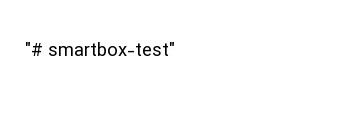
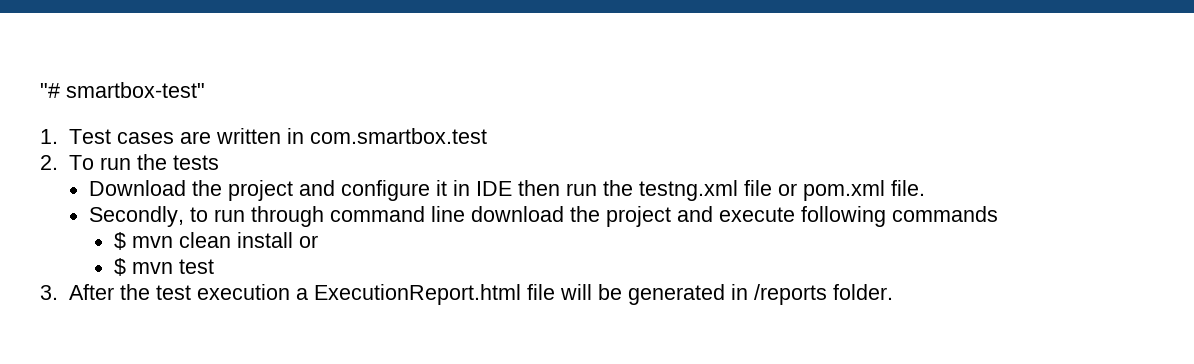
(175, 49) none -> [40,128,487,144] [40,154,219,170] [88,180,925,201] [88,206,998,227] [114,232,319,250] [114,258,215,276] [40,284,893,305] // 1. Test cases are written in com.smartbox.test // 2. To run the tests // Download the project and configure it in IDE then run the testng.xml file or pom.xml file. // Secondly, to run through command line download the project and execute following commands // $ mvn clean install or // $ mvn test // 3. After the test execution a ExecutionReport.html file will be generated in /reports folder.

